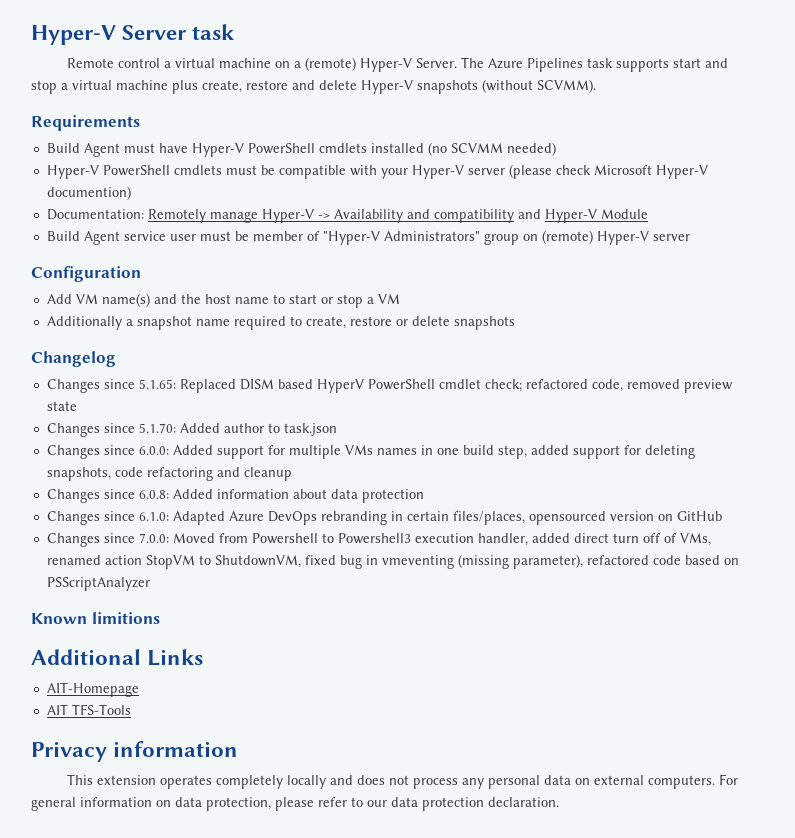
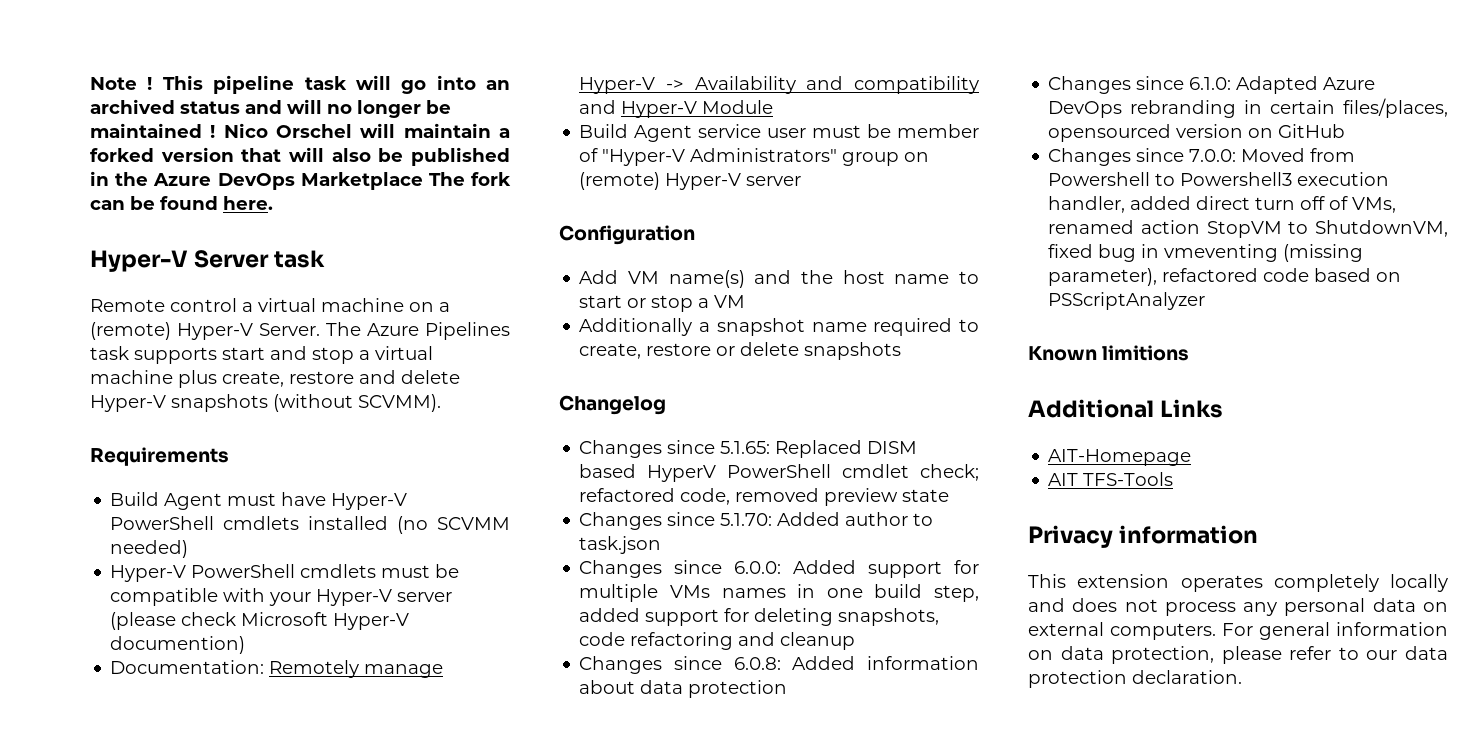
(31, 35) none -> [90,75,510,94] [90,99,451,118] [90,123,510,138] [90,147,510,166] [90,171,511,190] [90,196,273,210] Note ! This pipeline task will go into an archived status and will no longer be maintained ! Nico Orschel will maintain a forked version that will also be published in the Azure DevOps Marketplace The fork can be found here. //

